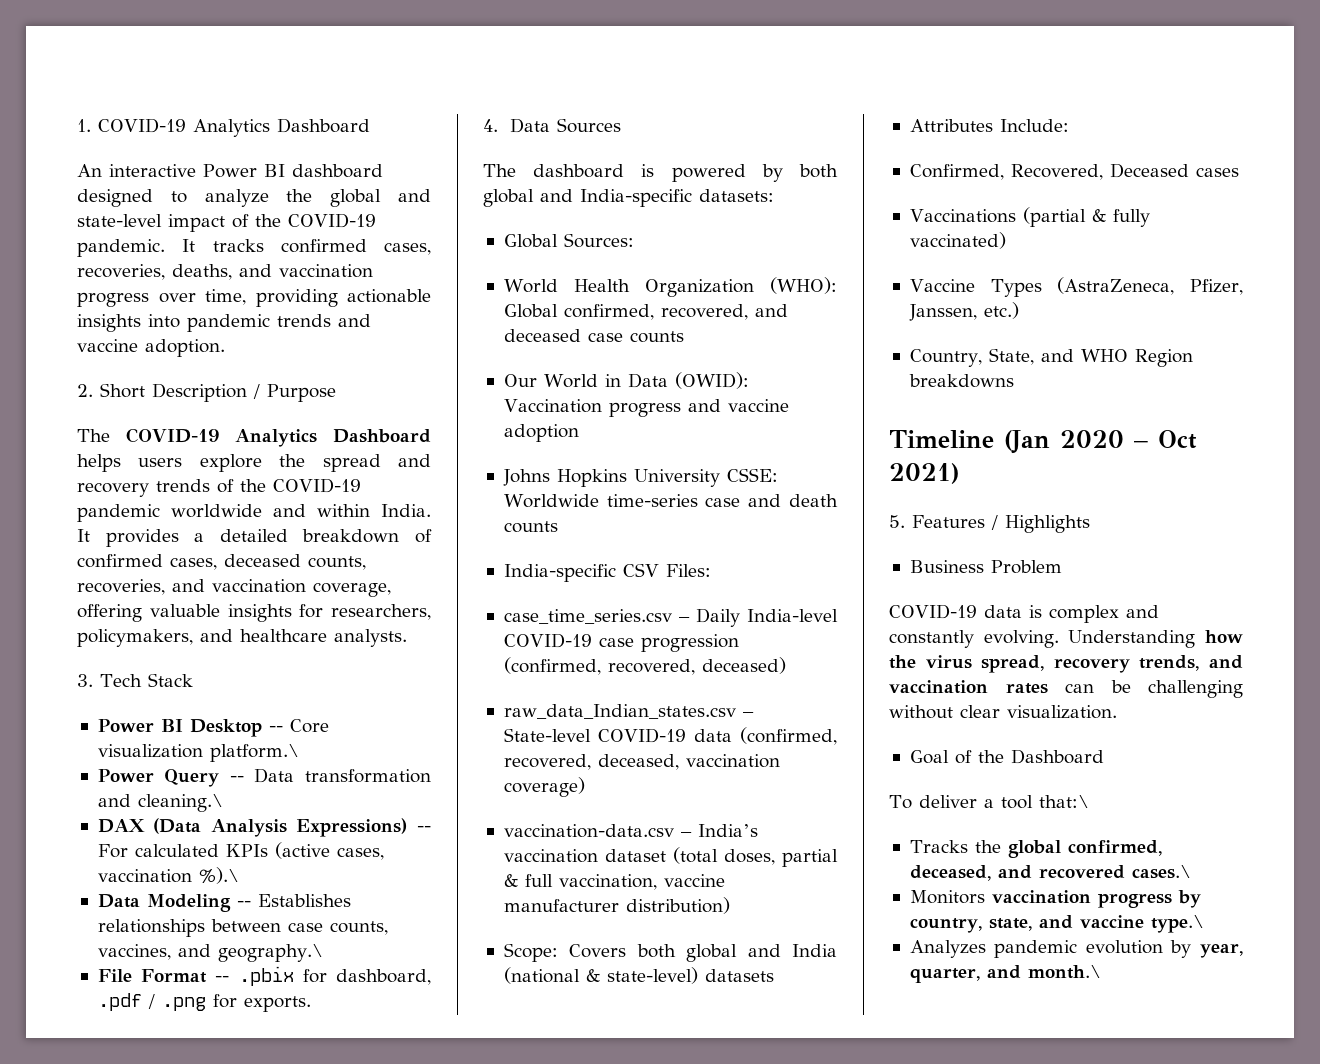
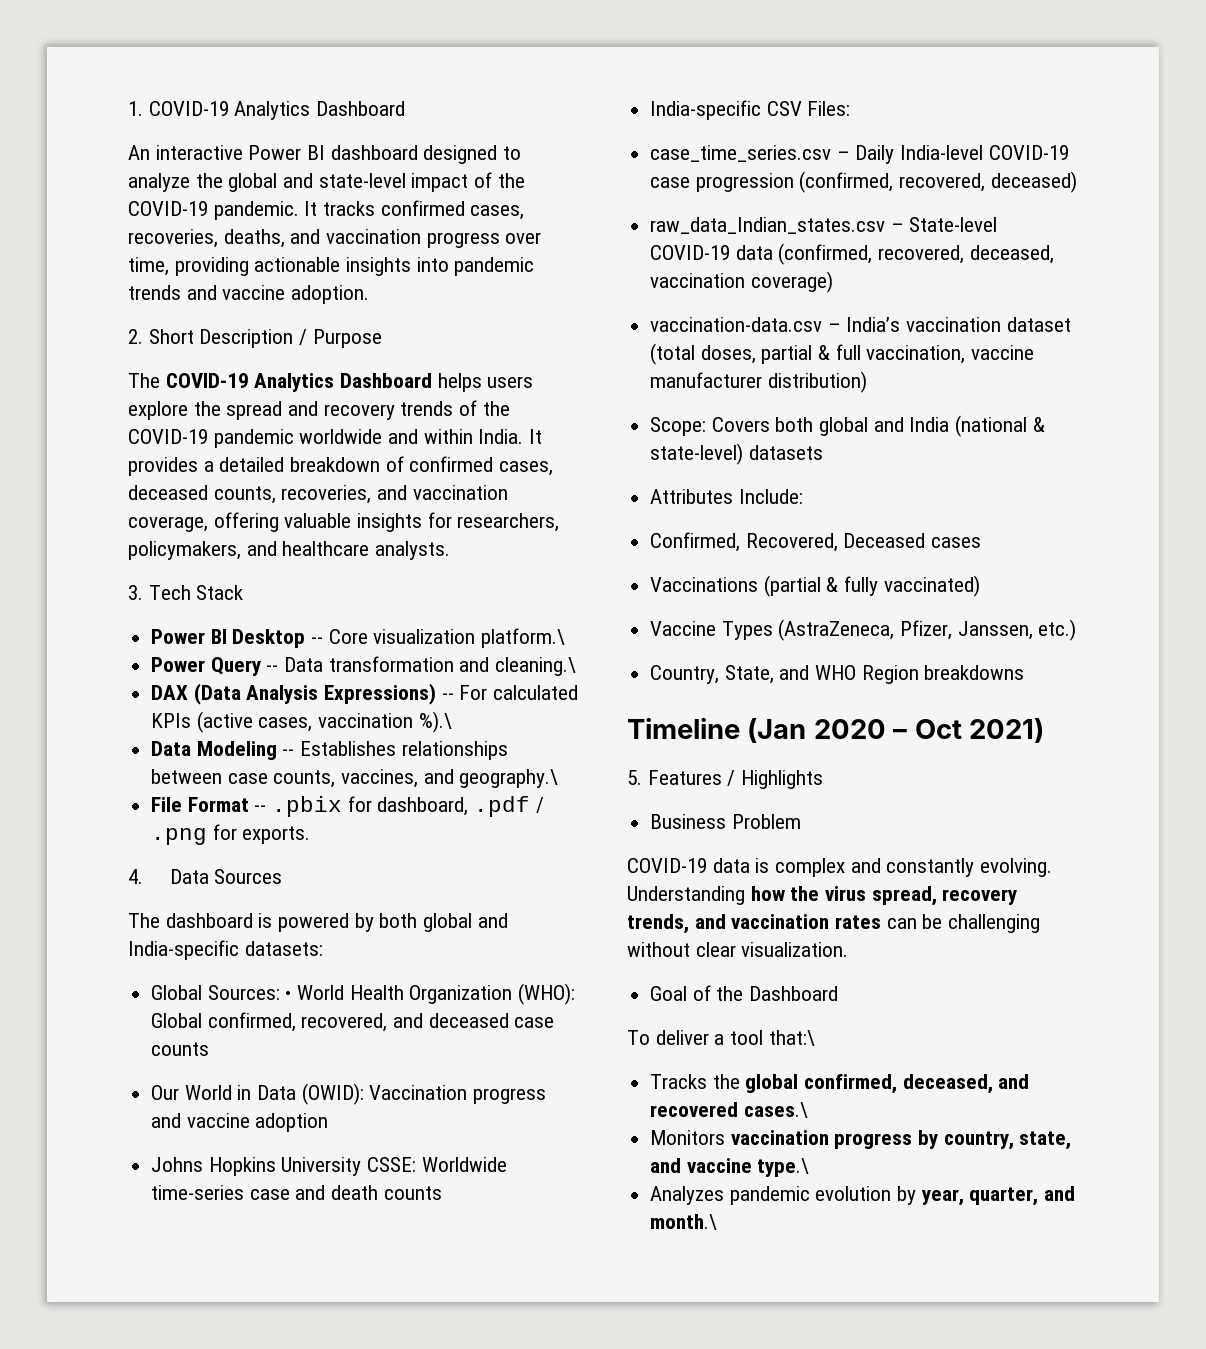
(634, 240) // -> [285,991,292,1000] •

